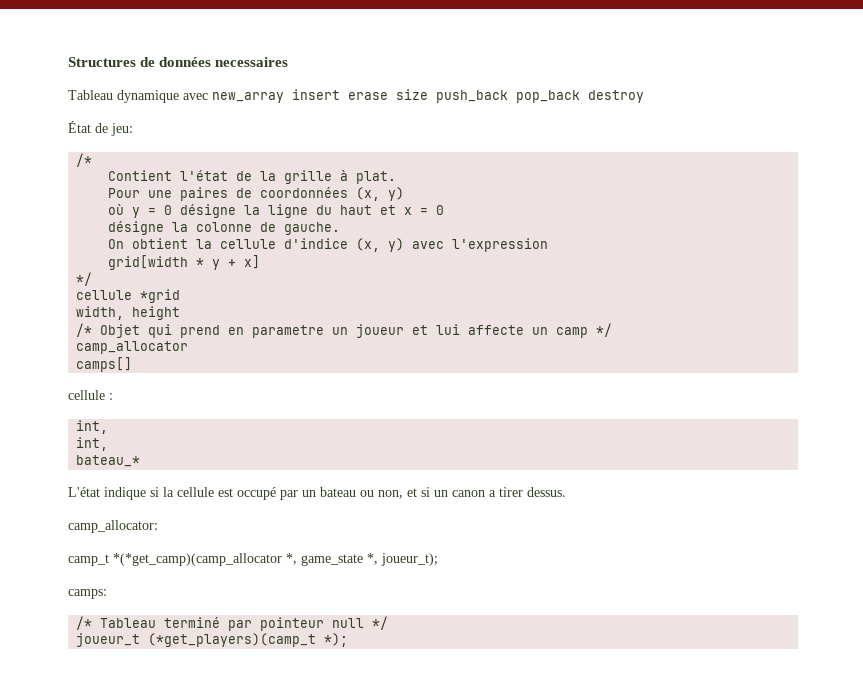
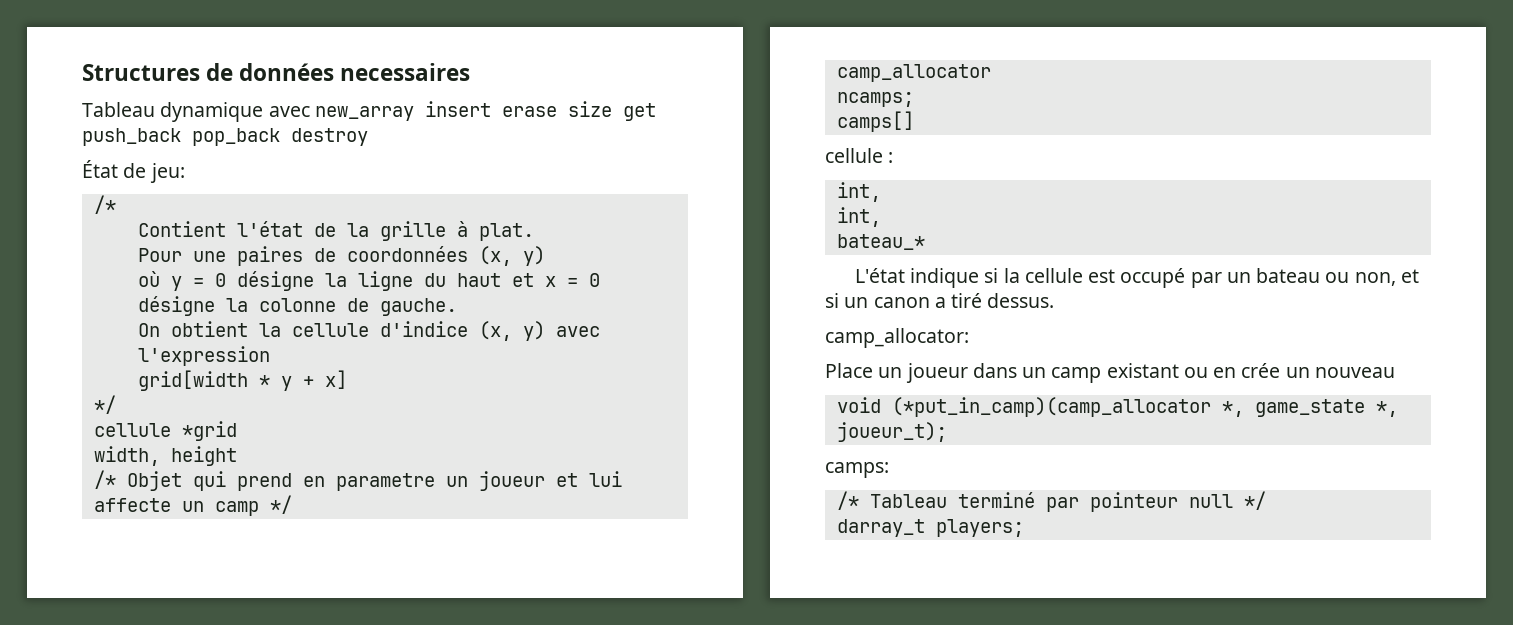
(428, 94) none -> [622,103,656,121] get
(189, 347) none -> [836,92,914,107] // ncamps;
[499,487,523,497] tirer -> [951,293,983,308] tiré
[68,553,282,566] camp_t *(*get_camp)(camp_allocator -> [825,363,1395,383] [836,397,1211,417] Place un joueur dans un camp existant ou en crée un nouveau // void (*put_in_camp)(camp_allocator
[76,633,349,647] joueur_t (*get_players)(camp_t *); -> [836,519,1024,537] darray_t players;

